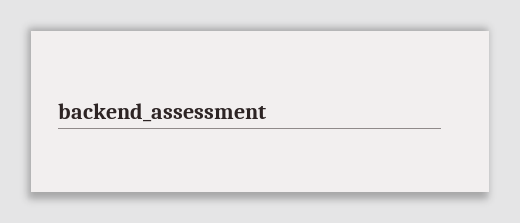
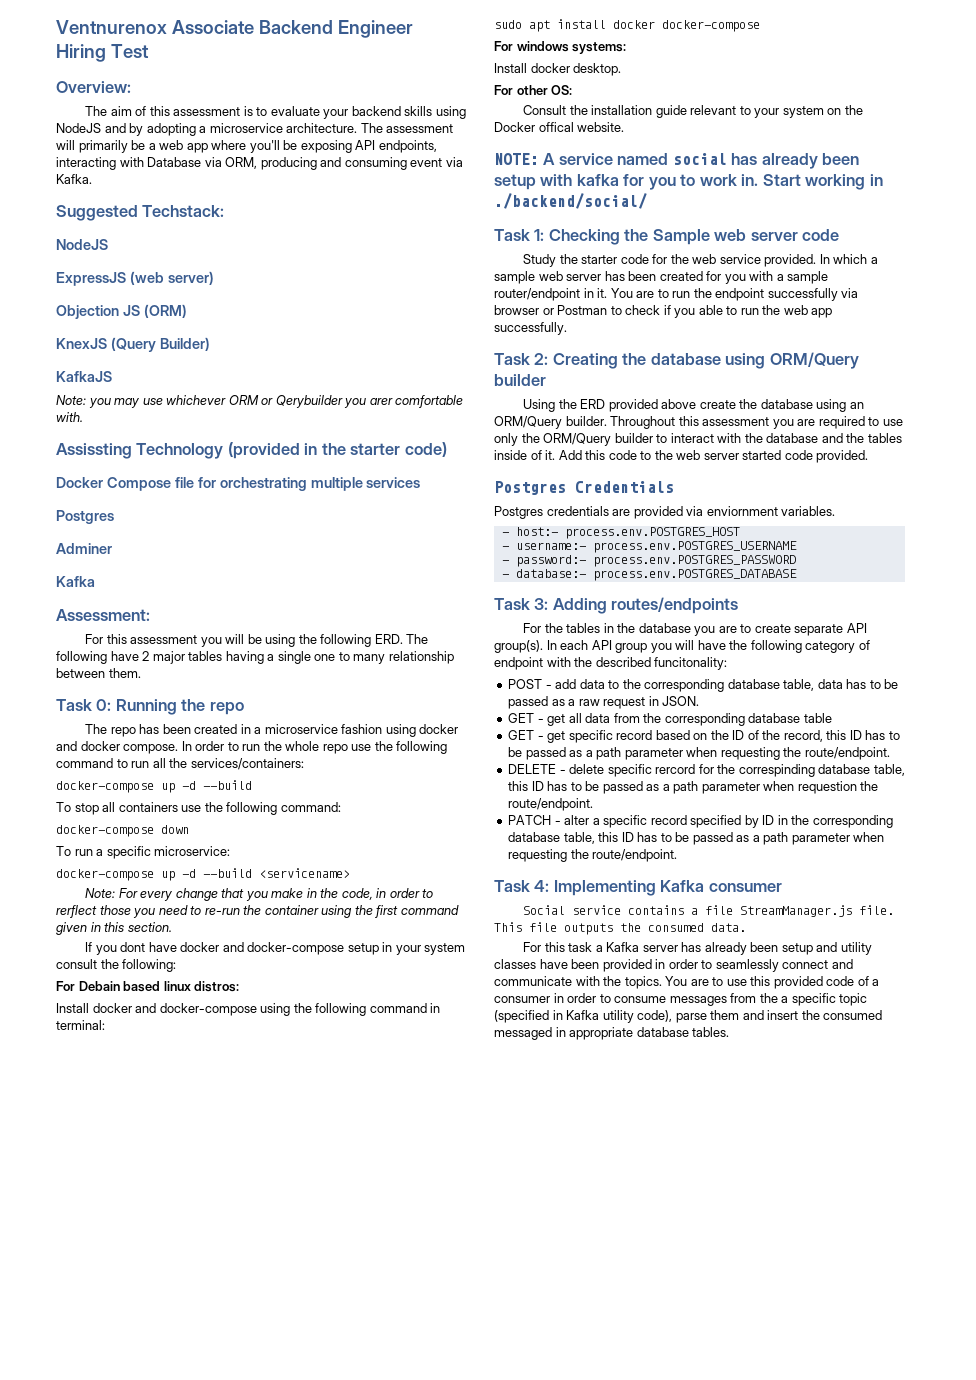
[58,103,266,122] backend_assessment -> [56,20,413,38] [56,44,149,62] [56,81,131,93] [85,106,466,119] [56,123,454,136] [56,140,437,153] [56,157,463,170] [56,174,92,184] [56,205,225,221] [56,239,108,250] [56,271,214,286] [56,304,187,319] [56,337,210,352] [56,371,112,382] [56,395,464,408] [56,412,83,422] [56,442,447,459] [56,477,421,491] [56,510,114,524] [56,543,112,554] [56,576,95,587] [56,609,150,621] [85,634,429,647] [56,651,454,664] [56,668,141,678] [56,699,244,715] [85,724,459,737] [56,741,448,754] [56,758,304,770] [56,780,252,793] [56,802,341,815] [56,825,189,837] [56,846,231,859] [56,868,350,881] [85,888,434,901] [56,905,459,918] [56,922,172,935] [85,942,466,955] [56,959,177,972] [56,981,240,992] [56,1003,441,1016] [56,1020,105,1030] [494,19,760,32] [494,41,627,54] [494,63,622,76] [494,85,573,95] [523,105,863,118] [494,122,625,132] [494,153,860,169] [494,174,883,190] [494,193,647,209] [494,229,840,245] [523,254,878,267] [494,271,829,284] [494,288,859,301] [494,305,833,318] [494,322,567,335] [494,352,859,369] [494,374,546,386] [523,399,864,412] [494,416,903,429] [494,433,902,446] [494,450,869,463] [494,481,674,495] [494,506,836,519] [501,527,740,539] [501,541,797,553] [501,555,796,567] [501,569,797,581] [494,597,739,614] [523,623,867,636] [494,640,870,653] [494,657,728,670] [508,679,899,692] [508,696,700,709] [508,713,832,726] [508,730,900,743] [508,747,890,760] [508,764,905,777] [508,781,879,794] [508,798,594,811] [508,815,893,828] [508,832,885,845] [508,849,678,862] [494,880,782,896] [523,905,895,917] [494,922,746,935] [523,942,872,955] [494,959,853,972] [494,976,880,989] [494,993,868,1006] [494,1010,883,1023] [494,1027,730,1040] Ventnurenox Associate Backend Engineer Hiring Test // Overview: // The aim of this assessment is to evaluate your backend skills using NodeJS and by adopting a microservice architecture. The assessment will primarily be a web app where you'll be exposing API endpoints, interacting with Database via ORM, producing and consuming event via Kafka. // Suggested Techstack: // NodeJS // ExpressJS (web server) // Objection JS (ORM) // KnexJS (Query Builder) // KafkaJS // Note: you may use whichever ORM or Qerybuilder you arer comfortable with. // Assissting Technology (provided in the starter code) // Docker Compose file for orchestrating multiple services // Postgres // Adminer // Kafka // Assessment: // For this assessment you will be using the following ERD. The following have 2 major tables having a single one to many relationship between them. // Task 0: Running the repo // The repo has been created in a microservice fashion using docker and docker compose. In order to run the whole repo use the following command to run all the services/containers: // docker-compose up -d --build // To stop all containers use the following command: // docker-compose down // To run a specific microservice: // docker-compose up -d --build <servicename> // Note: For every change that you make in the code, in order to rerflect those you need to re-run the container using the first command given in this section. // If you dont have docker and docker-compose setup in your system consult the following: // For Debain based linux distros: // Install docker and docker-compose using the following command in terminal: // sudo apt install docker docker-compose // For windows systems: // Install docker desktop. // For other OS: // Consult the installation guide relevant to your system on the Docker offical website. // NOTE: A service named social has already been setup with kafka for you to work in. Start working in ./backend/social/ // Task 1: Checking the Sample web server code // Study the starter code for the web service provided. In which a sample web server has been created for you with a sample router/endpoint in it. You are to run the endpoint successfully via browser or Postman to check if you able to run the web app successfully. // Task 2: Creating the database using ORM/Query builder // Using the ERD provided above create the database using an ORM/Query builder. Throughout this assessment you are required to use only the ORM/Query builder to interact with the database and the tables inside of it. Add this code to the web server started code provided. // Postgres Credentials // Postgres credentials are provided via enviornment variables. // - host:- process.env.POSTGRES_HOST // - username:- process.env.POSTGRES_USERNAME // - password:- process.env.POSTGRES_PASSWORD // - database:- process.env.POSTGRES_DATABASE // Task 3: Adding routes/endpoints // For the tables in the database you are to create separate API group(s). In each API group you will have the following category of endpoint with the described funcitonality: // POST - add data to the corresponding database table, data has to be passed as a raw request in JSON. // GET - get all data from the corresponding database table // GET - get specific record based on the ID of the record, this ID has to be passed as a path parameter when requesting the route/endpoint. // DELETE - delete specific rercord for the correspinding database table, this ID has to be passed as a path parameter when requestion the route/endpoint. // PATCH - alter a specific record specified by ID in the corresponding database table, this ID has to be passed as a path parameter when requesting the route/endpoint. // Task 4: Implementing Kafka consumer // Social service contains a file StreamManager.js file. This file outputs the consumed data. // For this task a Kafka server has already been setup and utility classes have been provided in order to seamlessly connect and communicate with the topics. You are to use this provided code of a consumer in order to consume messages from the a specific topic (specified in Kafka utility code), parse them and insert the consumed messaged in appropriate database tables.

